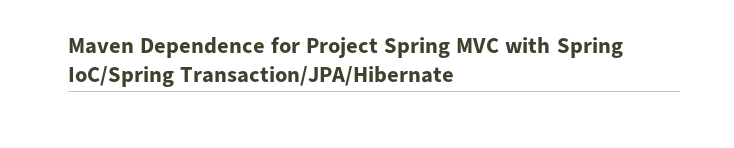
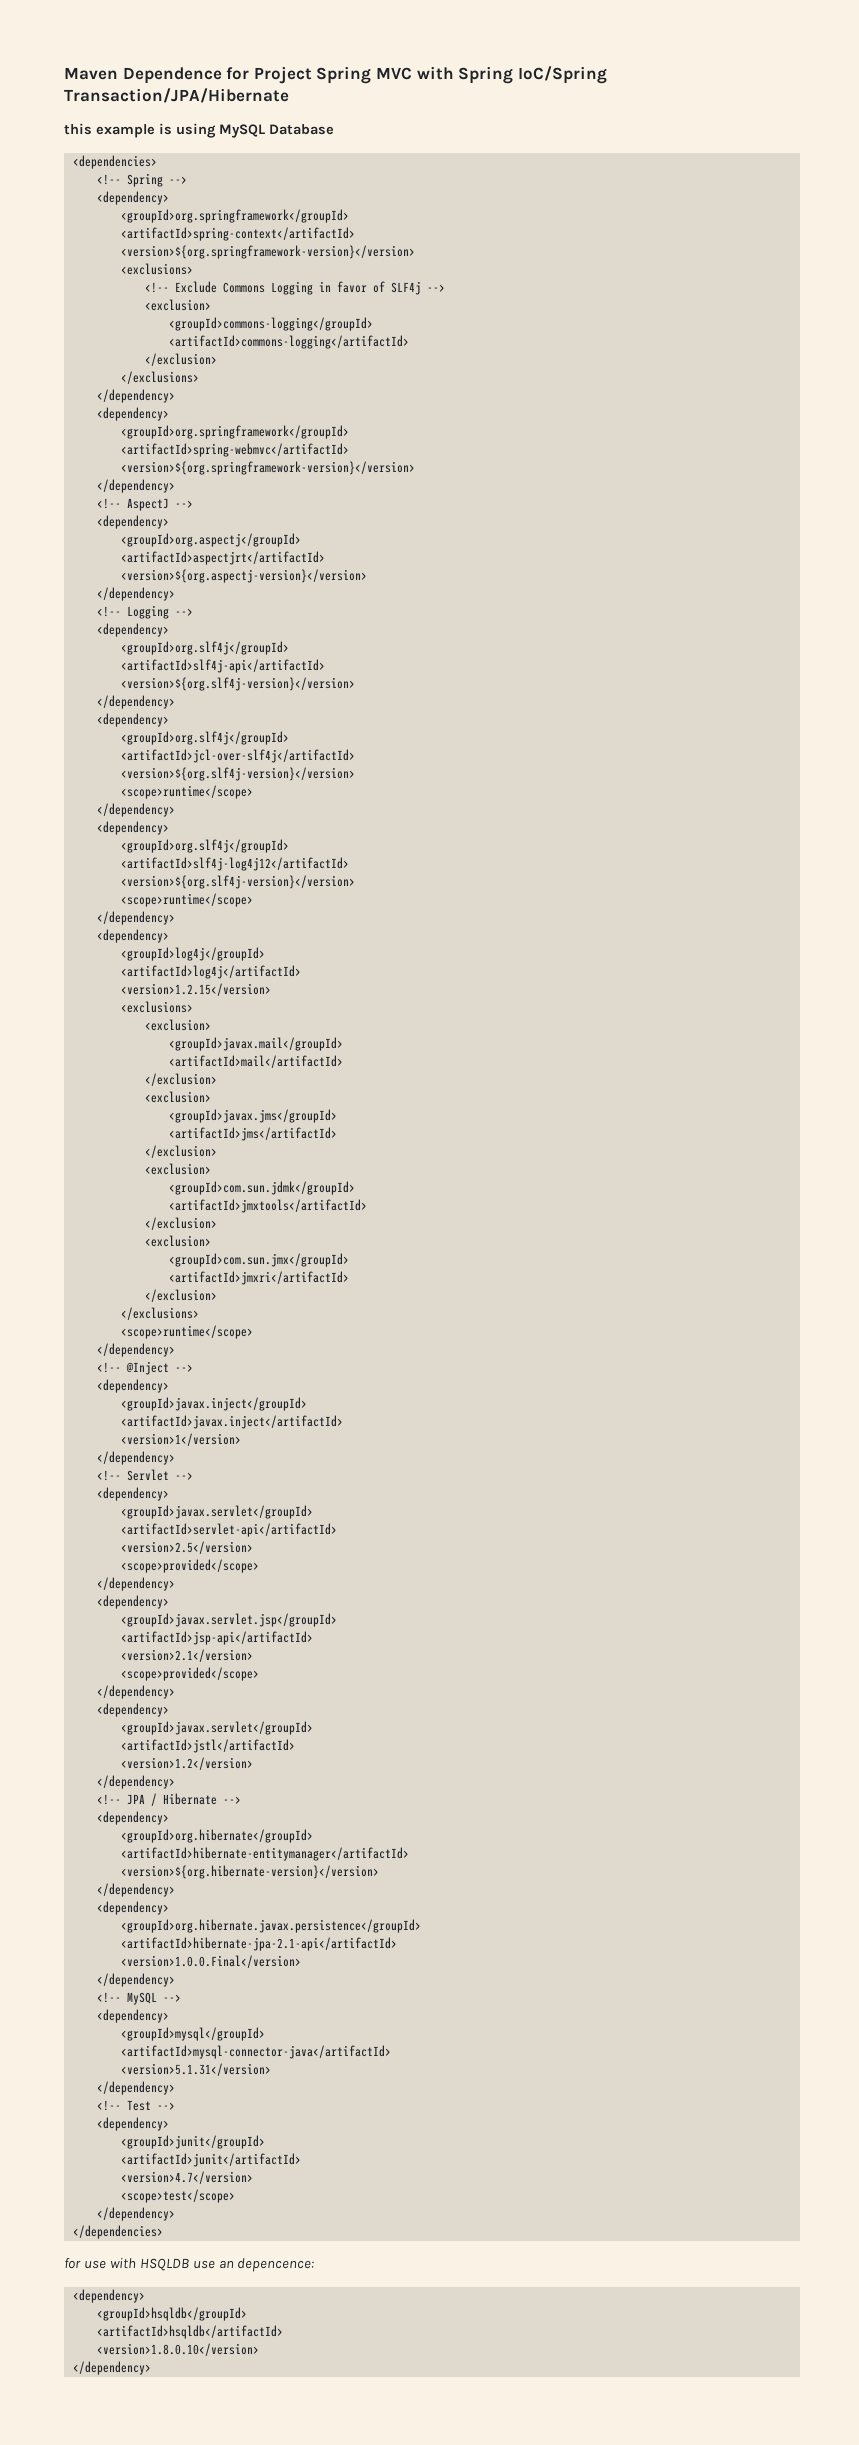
(455, 76) none -> [64,123,334,138] [72,155,157,169] [96,173,187,187] [96,191,169,205] [120,209,349,223] [120,227,355,241] [120,245,415,259] [120,263,193,275] [144,281,445,295] [144,299,211,311] [168,317,373,331] [168,335,409,349] [144,353,217,366] [120,371,199,384] [96,389,175,403] [96,407,169,421] [120,425,349,439] [120,443,349,457] [120,461,415,475] [96,479,175,493] [96,498,193,511] [96,515,169,529] [120,533,301,547] [120,551,325,565] [120,569,367,583] [96,587,175,601] [96,605,193,619] [96,623,169,637] [120,641,289,655] [120,659,325,673] [120,677,355,691] [96,695,175,709] [96,713,169,727] [120,731,289,745] [120,749,355,763] [120,767,355,781] [120,785,253,799] [96,803,175,817] [96,821,169,835] [120,839,289,853] [120,857,349,871] [120,875,355,889] [120,893,253,907] [96,911,175,925] [96,929,169,943] [120,947,265,961] [120,965,301,979] [120,983,271,996] [120,1001,193,1013] [144,1019,211,1031] [168,1037,343,1051] [168,1055,343,1068] [144,1073,217,1086] [144,1091,211,1103] [168,1109,337,1123] [168,1127,337,1141] [144,1145,217,1158] [144,1163,211,1175] [168,1181,355,1195] [168,1199,367,1213] [144,1217,217,1230] [144,1235,211,1247] [168,1253,349,1267] [168,1271,349,1285] [144,1289,217,1302] [120,1307,199,1320] [120,1325,253,1339] [96,1343,175,1357] [96,1361,193,1375] [96,1379,169,1393] [120,1397,307,1411] [120,1415,343,1429] [120,1433,241,1446] [96,1451,175,1465] [96,1469,193,1481] [96,1487,169,1501] [120,1505,313,1519] [120,1523,337,1537] [120,1541,253,1554] [120,1559,259,1573] [96,1577,175,1591] [96,1595,169,1609] [120,1613,337,1627] [120,1631,313,1645] [120,1649,253,1662] [120,1667,259,1681] [96,1685,175,1699] [96,1703,169,1717] [120,1721,313,1735] [120,1739,295,1753] [120,1757,253,1770] [96,1775,175,1789] [96,1793,241,1806] [96,1811,169,1825] [120,1829,313,1843] [120,1847,409,1861] [120,1865,379,1879] [96,1883,175,1897] [96,1901,169,1915] [120,1919,421,1933] [120,1937,397,1951] [120,1955,301,1968] [96,1973,175,1987] [96,1992,181,2005] [96,2009,169,2023] [120,2027,265,2041] [120,2045,391,2059] [120,2063,271,2076] [96,2081,175,2095] [96,2100,175,2111] [96,2117,169,2131] [120,2135,265,2149] [120,2153,301,2167] [120,2171,253,2184] [120,2189,235,2203] [96,2207,175,2221] [72,2225,163,2239] [64,2258,315,2272] [72,2289,145,2303] [96,2307,247,2321] [96,2325,283,2339] [96,2343,259,2356] [72,2361,151,2375] // this example is using MySQL Database // <dependencies> // <!-- Spring --> // <dependency> // <groupId>org.springframework</groupId> // <artifactId>spring-context</artifactId> // <version>${org.springframework-version}</version> // <exclusions> // <!-- Exclude Commons Logging in favor of SLF4j --> // <exclusion> // <groupId>commons-logging</groupId> // <artifactId>commons-logging</artifactId> // </exclusion> // </exclusions> // </dependency> // <dependency> // <groupId>org.springframework</groupId> // <artifactId>spring-webmvc</artifactId> // <version>${org.springframework-version}</version> // </dependency> // <!-- AspectJ --> // <dependency> // <groupId>org.aspectj</groupId> // <artifactId>aspectjrt</artifactId> // <version>${org.aspectj-version}</version> // </dependency> // <!-- Logging --> // <dependency> // <groupId>org.slf4j</groupId> // <artifactId>slf4j-api</artifactId> // <version>${org.slf4j-version}</version> // </dependency> // <dependency> // <groupId>org.slf4j</groupId> // <artifactId>jcl-over-slf4j</artifactId> // <version>${org.slf4j-version}</version> // <scope>runtime</scope> // </dependency> // <dependency> // <groupId>org.slf4j</groupId> // <artifactId>slf4j-log4j12</artifactId> // <version>${org.slf4j-version}</version> // <scope>runtime</scope> // </dependency> // <dependency> // <groupId>log4j</groupId> // <artifactId>log4j</artifactId> // <version>1.2.15</version> // <exclusions> // <exclusion> // <groupId>javax.mail</groupId> // <artifactId>mail</artifactId> // </exclusion> // <exclusion> // <groupId>javax.jms</groupId> // <artifactId>jms</artifactId> // </exclusion> // <exclusion> // <groupId>com.sun.jdmk</groupId> // <artifactId>jmxtools</artifactId> // </exclusion> // <exclusion> // <groupId>com.sun.jmx</groupId> // <artifactId>jmxri</artifactId> // </exclusion> // </exclusions> // <scope>runtime</scope> // </dependency> // <!-- @Inject --> // <dependency> // <groupId>javax.inject</groupId> // <artifactId>javax.inject</artifactId> // <version>1</version> // </dependency> // <!-- Servlet --> // <dependency> // <groupId>javax.servlet</groupId> // <artifactId>servlet-api</artifactId> // <version>2.5</version> // <scope>provided</scope> // </dependency> // <dependency> // <groupId>javax.servlet.jsp</groupId> // <artifactId>jsp-api</artifactId> // <version>2.1</version> // <scope>provided</scope> // </dependency> // <dependency> // <groupId>javax.servlet</groupId> // <artifactId>jstl</artifactId> // <version>1.2</version> // </dependency> // <!-- JPA / Hibernate --> // <dependency> // <groupId>org.hibernate</groupId> // <artifactId>hibernate-entitymanager</artifactId> // <version>${org.hibernate-version}</version> // </dependency> // <dependency> // <groupId>org.hibernate.javax.persistence</groupId> // <artifactId>hibernate-jpa-2.1-api</artifactId> // <version>1.0.0.Final</version> // </dependency> // <!-- MySQL --> // <dependency> // <groupId>mysql</groupId> // <artifactId>mysql-connector-java</artifactId> // <version>5.1.31</version> // </dependency> // <!-- Test --> // <dependency> // <groupId>junit</groupId> // <artifactId>junit</artifactId> // <version>4.7</version> // <scope>test</scope> // </dependency> // </dependencies> // for use with HSQLDB use an depencence: // <dependency> // <groupId>hsqldb</groupId> // <artifactId>hsqldb</artifactId> // <version>1.8.0.10</version> // </dependency>

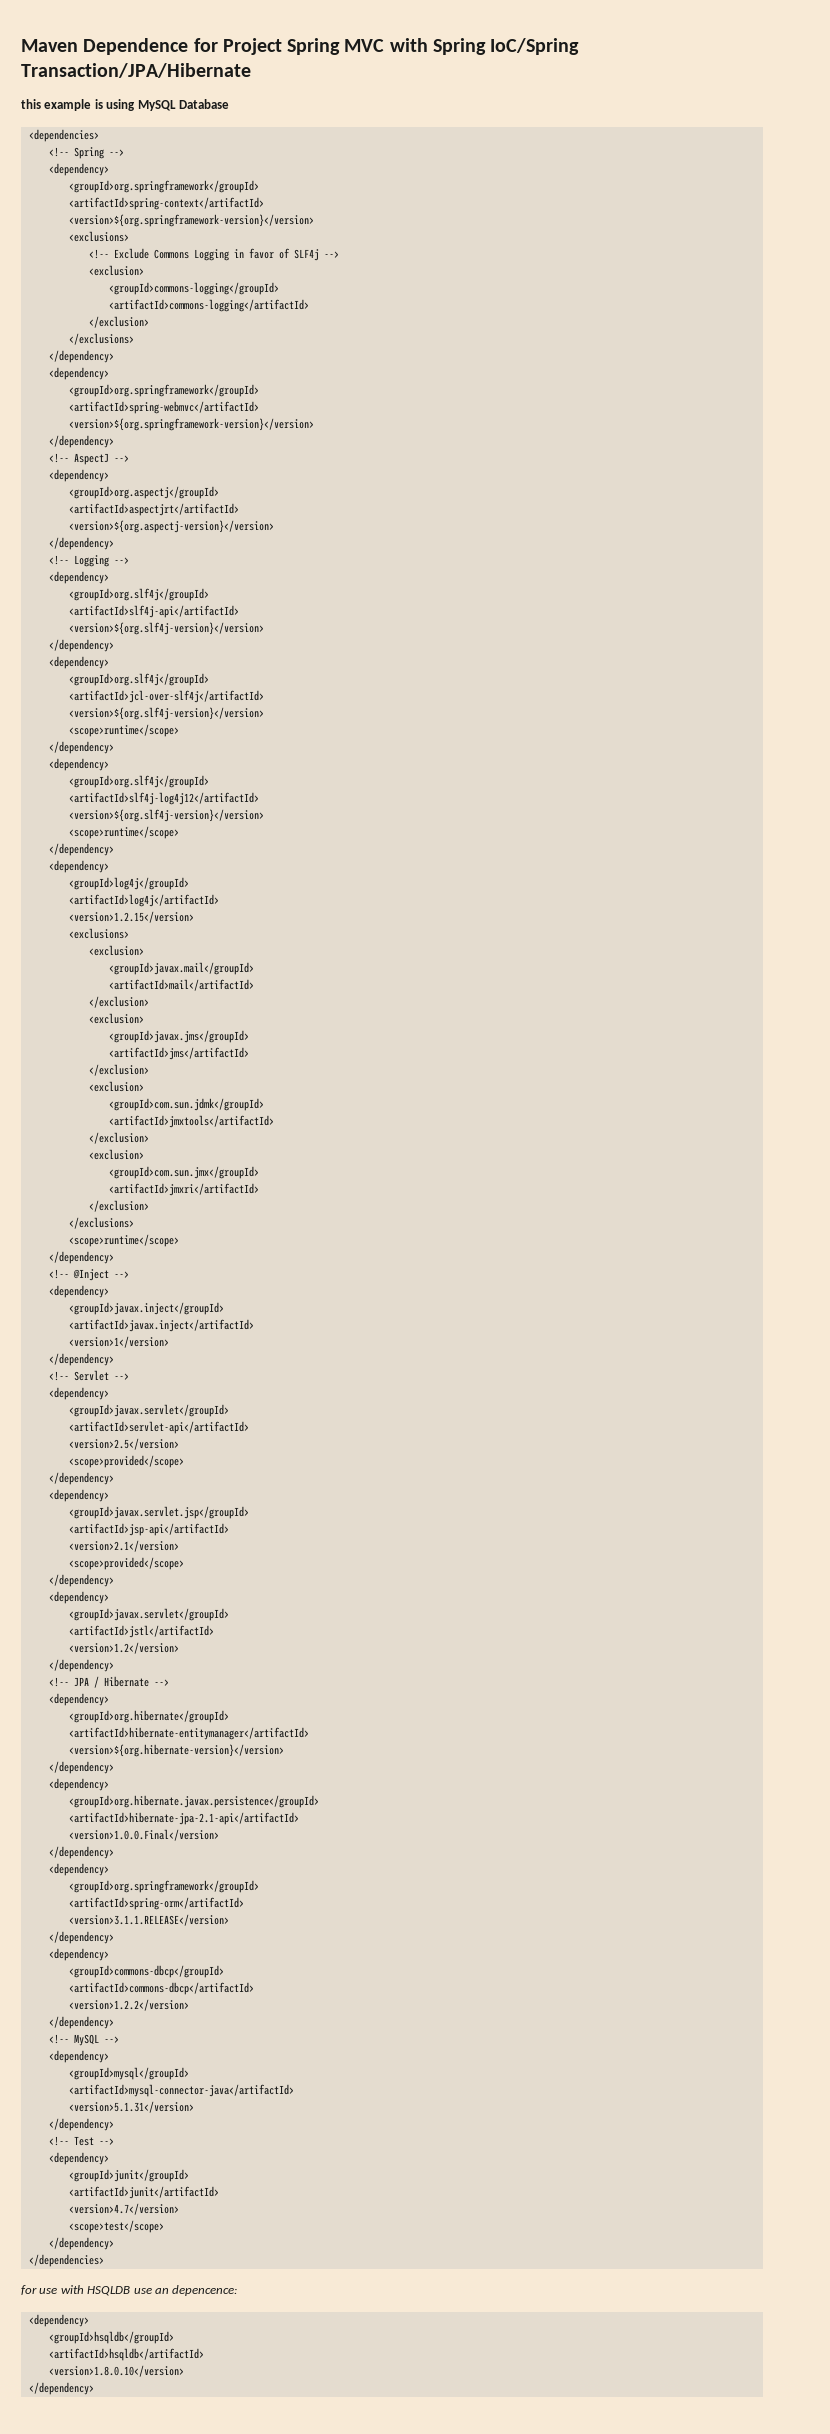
(175, 1980) none -> [48,1863,109,1876] [68,1880,259,1893] [68,1897,244,1910] [68,1914,229,1926] [48,1931,114,1944] [48,1948,109,1961] [68,1965,224,1978] [68,1982,254,1995] [68,1999,189,2011] [48,2016,114,2029] // <dependency> // <groupId>org.springframework</groupId> // <artifactId>spring-orm</artifactId> // <version>3.1.1.RELEASE</version> // </dependency> // <dependency> // <groupId>commons-dbcp</groupId> // <artifactId>commons-dbcp</artifactId> // <version>1.2.2</version> // </dependency>

